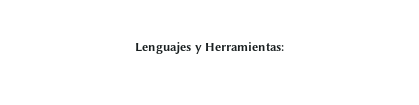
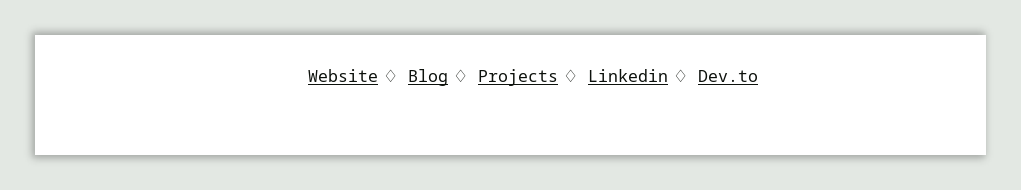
[135,42,284,54] Lenguajes y Herramientas: -> [308,69,758,86] Website ♢ Blog ♢ Projects ♢ Linkedin ♢ Dev.to

